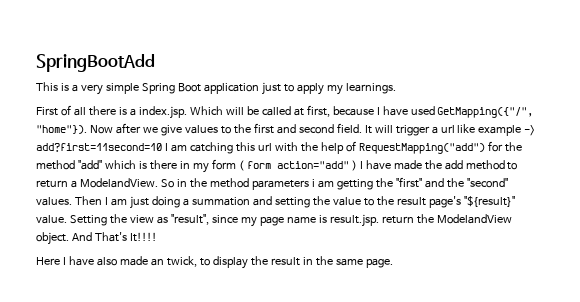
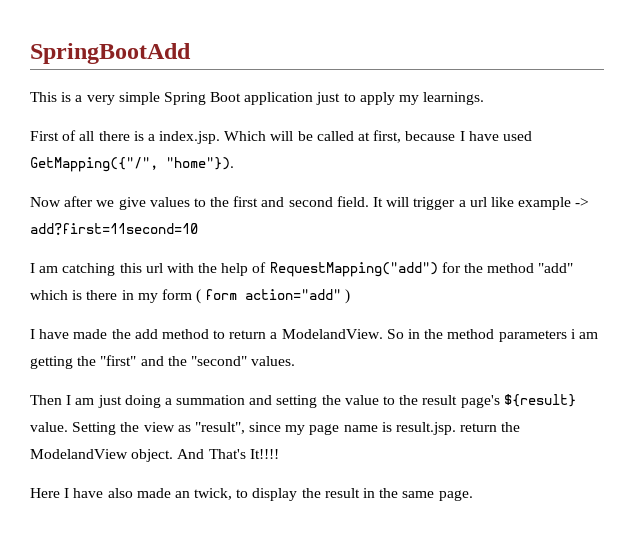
(87, 129) none -> (234, 163) //
(162, 147) none -> (198, 229) //
(357, 165) none -> (351, 296) //
(72, 201) none -> (296, 361) //
[463,196,515,207] "${result}" -> [503,394,576,407] ${result}

